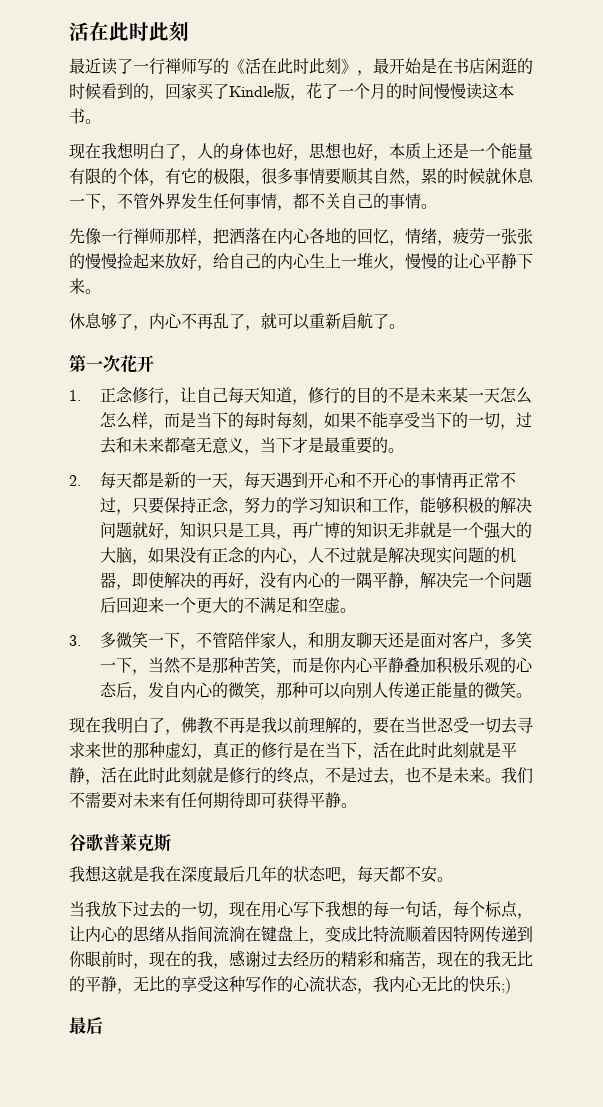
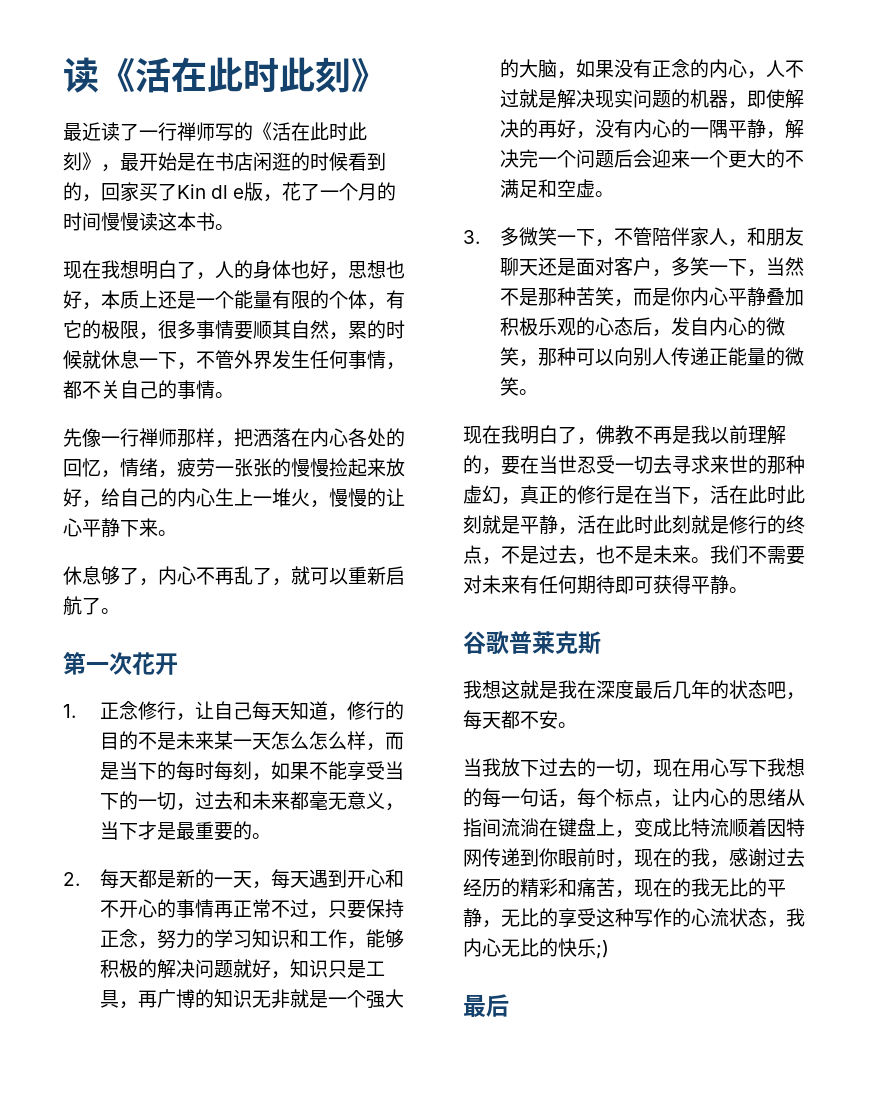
[69,21,189,42] 活在此时此刻 -> [63,57,387,93] 读《活在此时此刻》
[229,86,274,97] Kindle -> [177,184,245,199] Kin dl e
[325,227,341,243] 地 -> [367,428,386,447] 处
[115,597,132,613] 回 -> [633,149,653,168] 会

